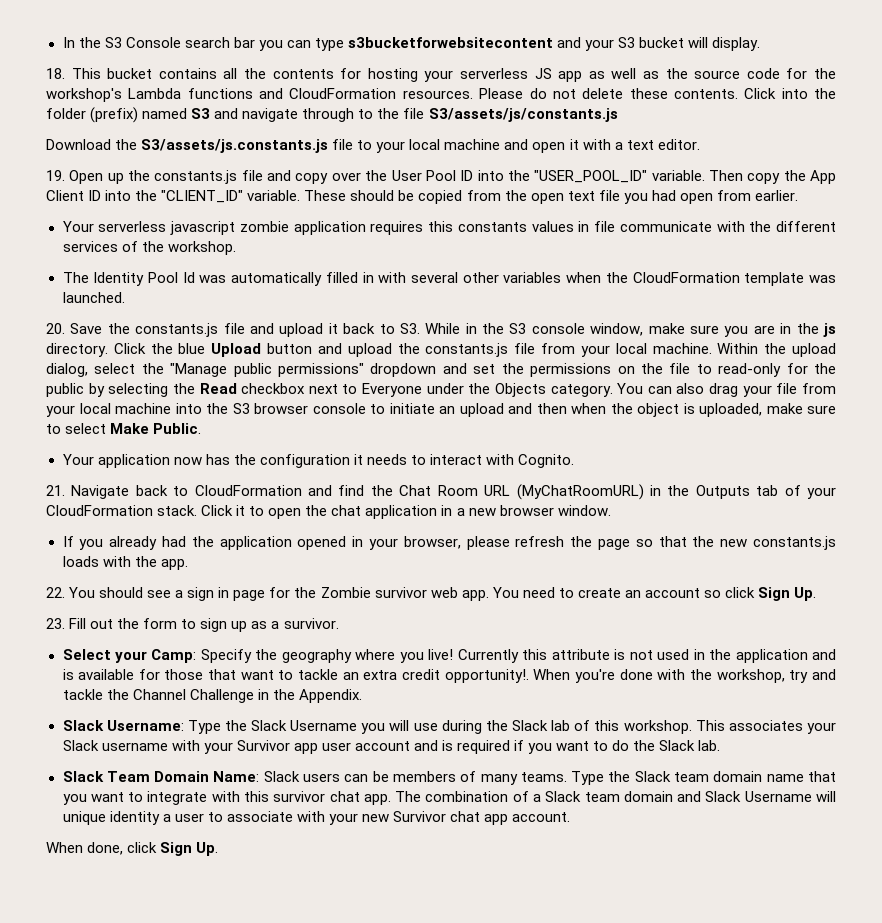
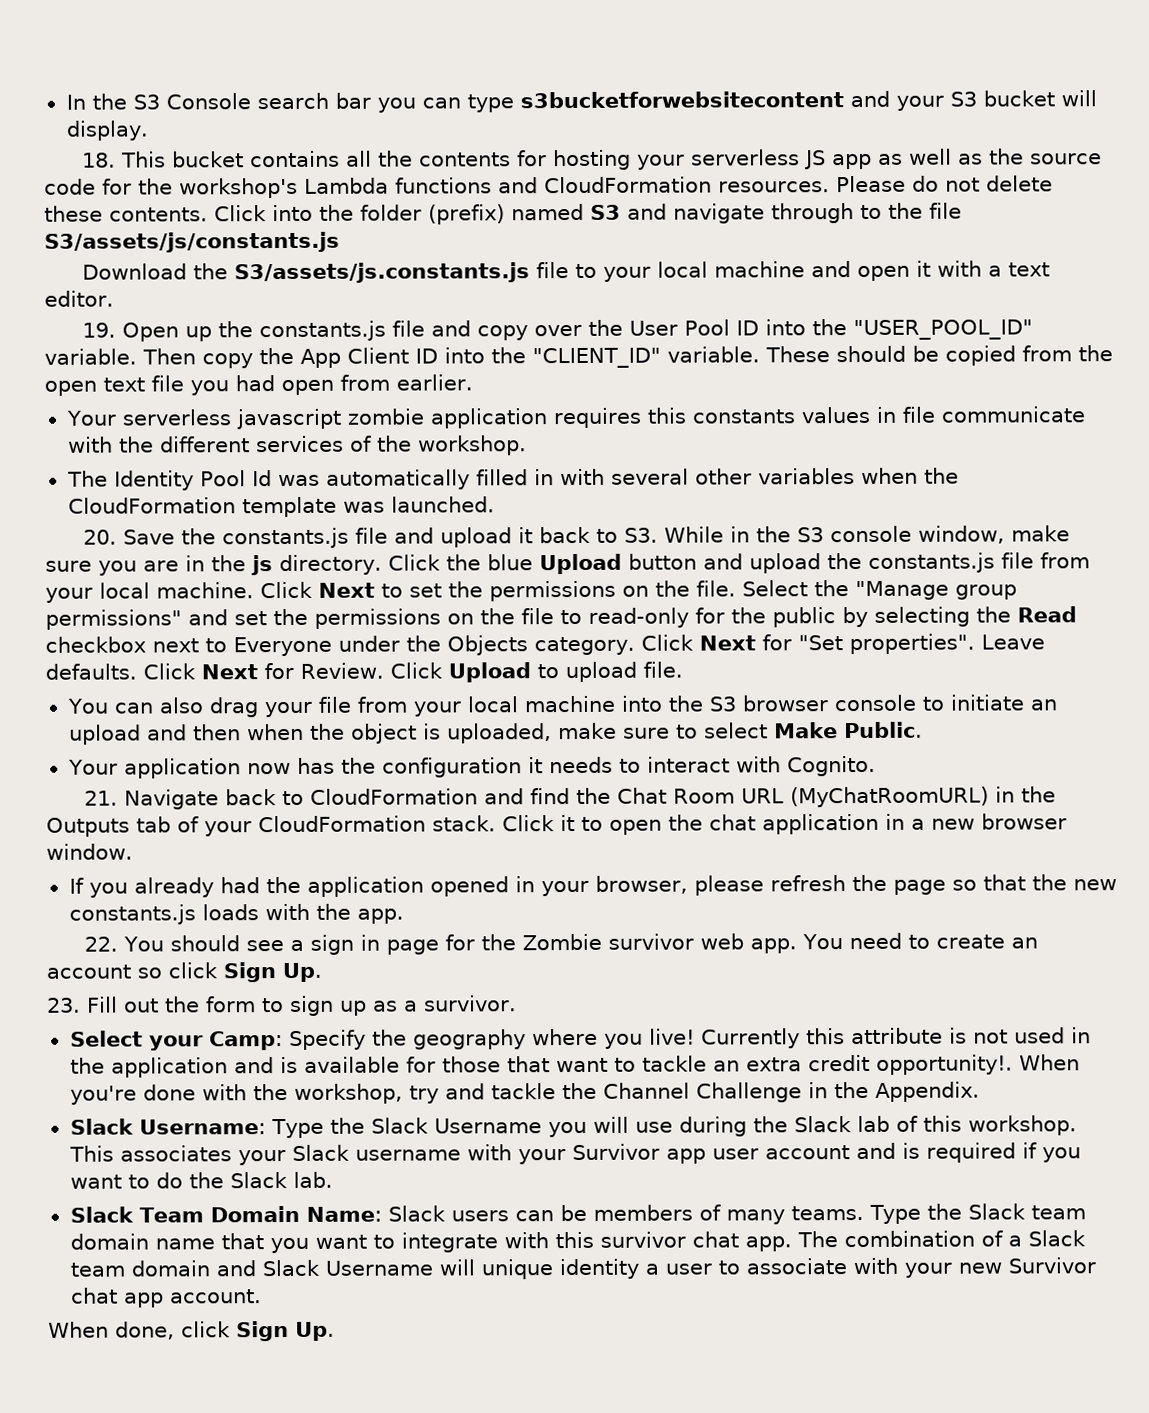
[717,343,837,357] [46,363,437,377] Within the upload dialog, select the "Manage public permissions" dropdown -> [260,580,1017,602] [45,609,182,630] Click Next to set the permissions on the file. Select the "Manage group permissions"
(613, 390) none -> [640,633,1045,655] [45,661,683,683] Click Next for "Set properties". Leave defaults. Click Next for Review. Click Upload to upload file. //

